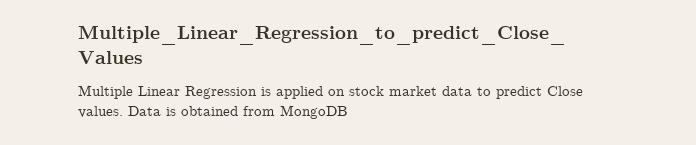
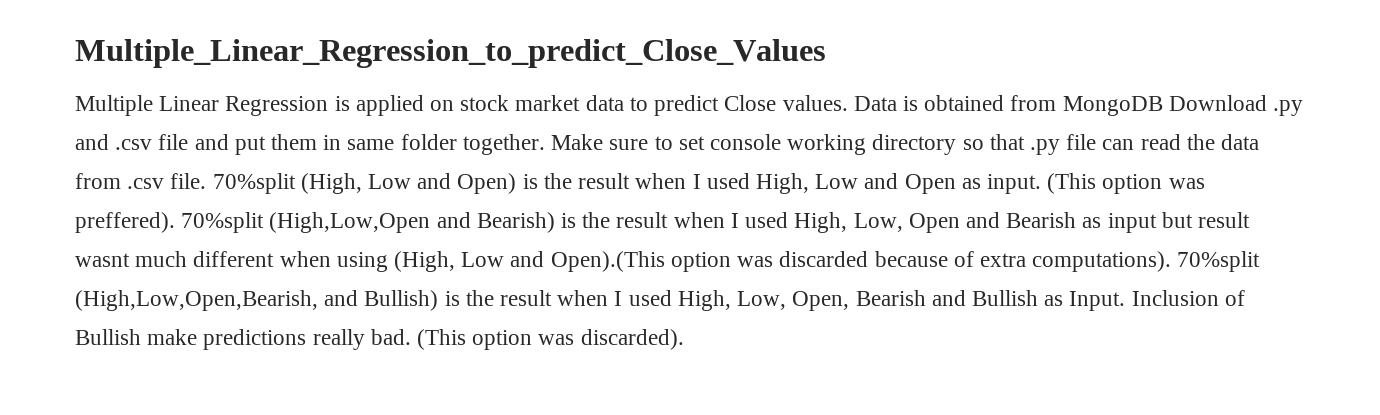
(348, 112) none -> [1168,95,1303,116] [75,134,1260,155] [75,173,1205,194] [75,212,1250,233] [75,251,1261,272] [75,290,1245,311] [75,329,684,350] Download .py and .csv file and put them in same folder together. Make sure to set console working directory so that .py file can read the data from .csv file. 70%split (High, Low and Open) is the result when I used High, Low and Open as input. (This option was preffered). 70%split (High,Low,Open and Bearish) is the result when I used High, Low, Open and Bearish as input but result wasnt much different when using (High, Low and Open).(This option was discarded because of extra computations). 70%split (High,Low,Open,Bearish, and Bullish) is the result when I used High, Low, Open, Bearish and Bullish as Input. Inclusion of Bullish make predictions really bad. (This option was discarded).

